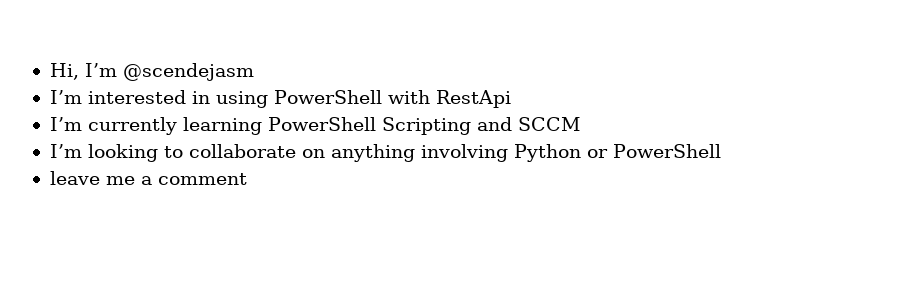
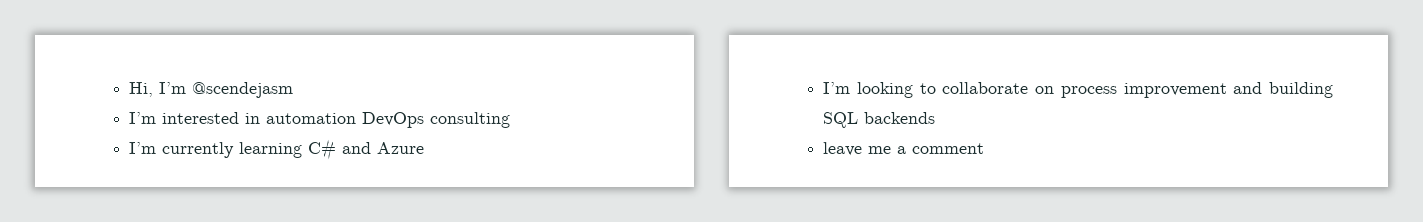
[215,90,511,108] using PowerShell with RestApi -> [266,112,511,128] automation DevOps consulting
[267,117,580,135] PowerShell Scripting and SCCM -> [308,139,425,160] C# and Azure
[330,144,721,162] anything involving Python or PowerShell -> [1060,82,1333,98] [823,112,936,128] process improvement and building SQL backends

